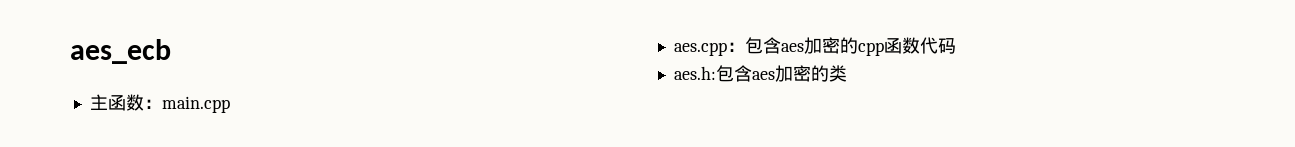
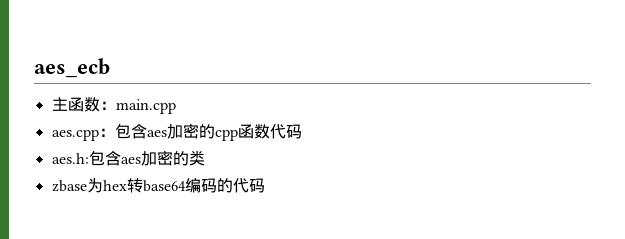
(847, 73) none -> [51,178,265,193] // zbase为hex转base64编码的代码

